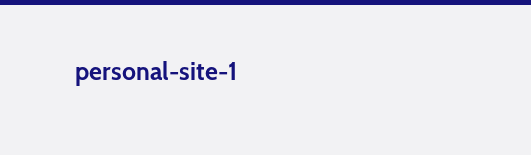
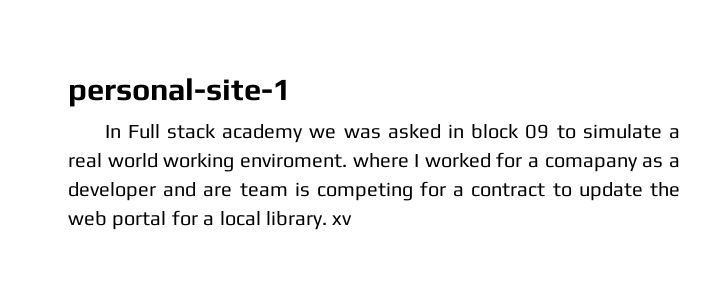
(237, 73) none -> [104,124,680,143] [68,152,680,172] [68,181,680,201] [68,210,353,230] // In Full stack academy we was asked in block 09 to simulate a real world working enviroment. where I worked for a comapany as a developer and are team is competing for a contract to update the web portal for a local library. xv

